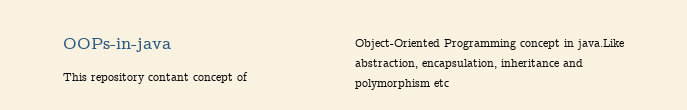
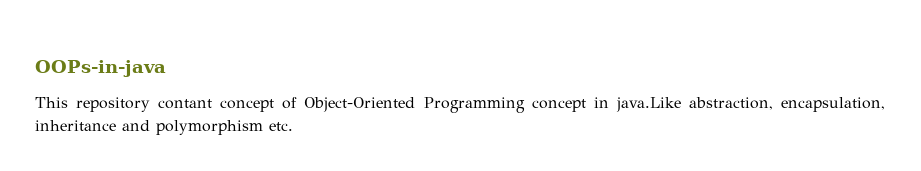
[434,79,449,87] etc -> [269,122,293,131] etc.

